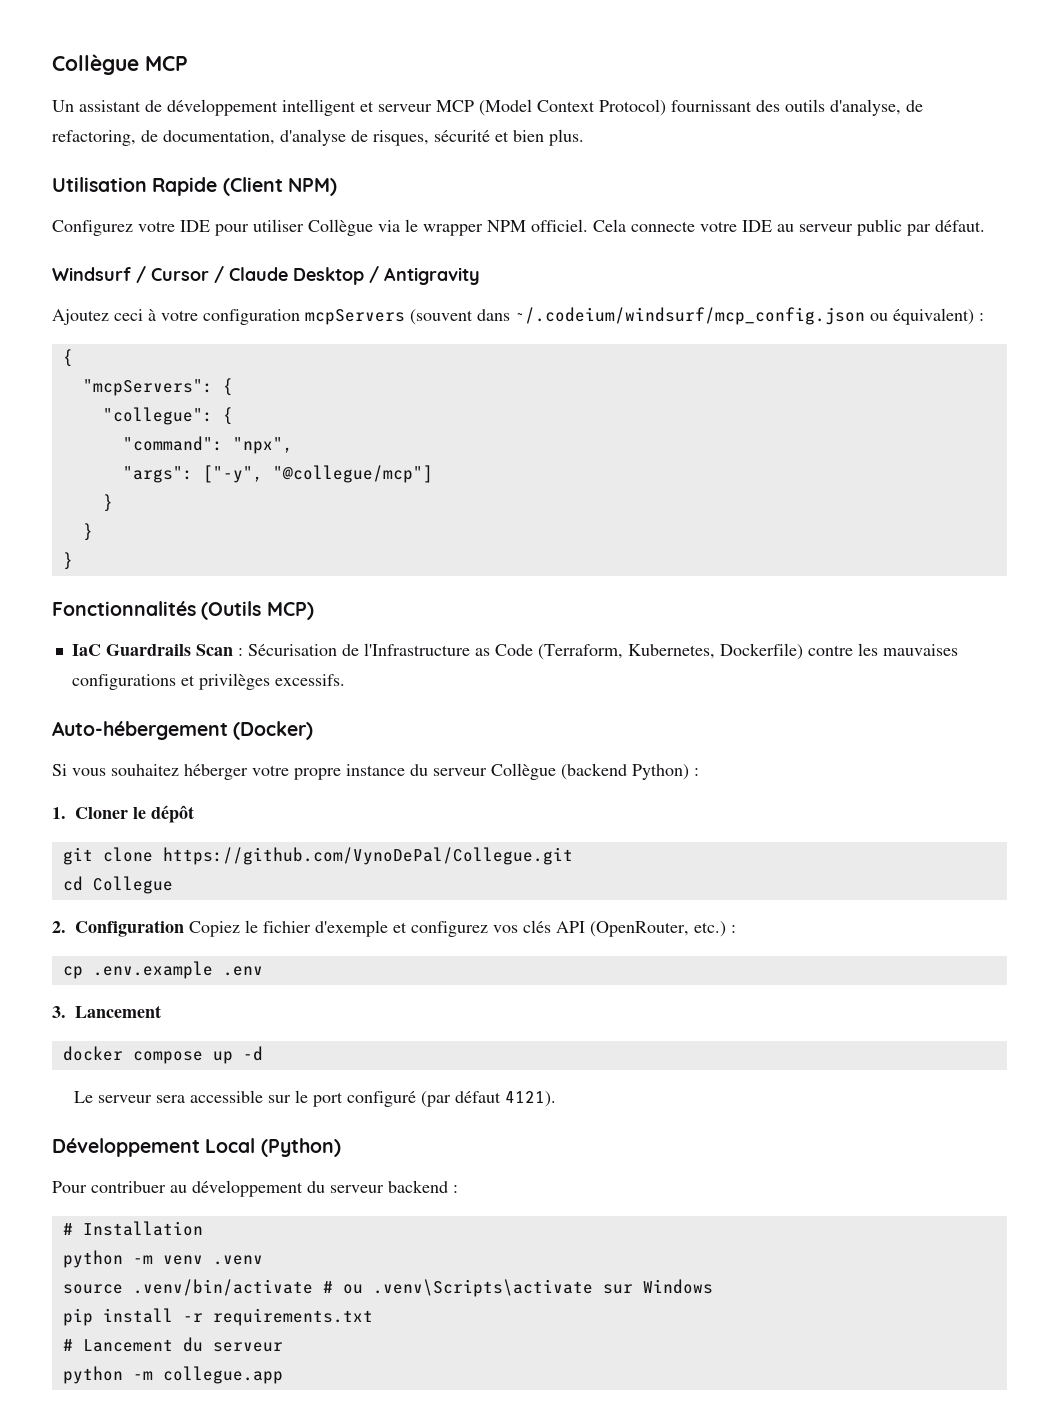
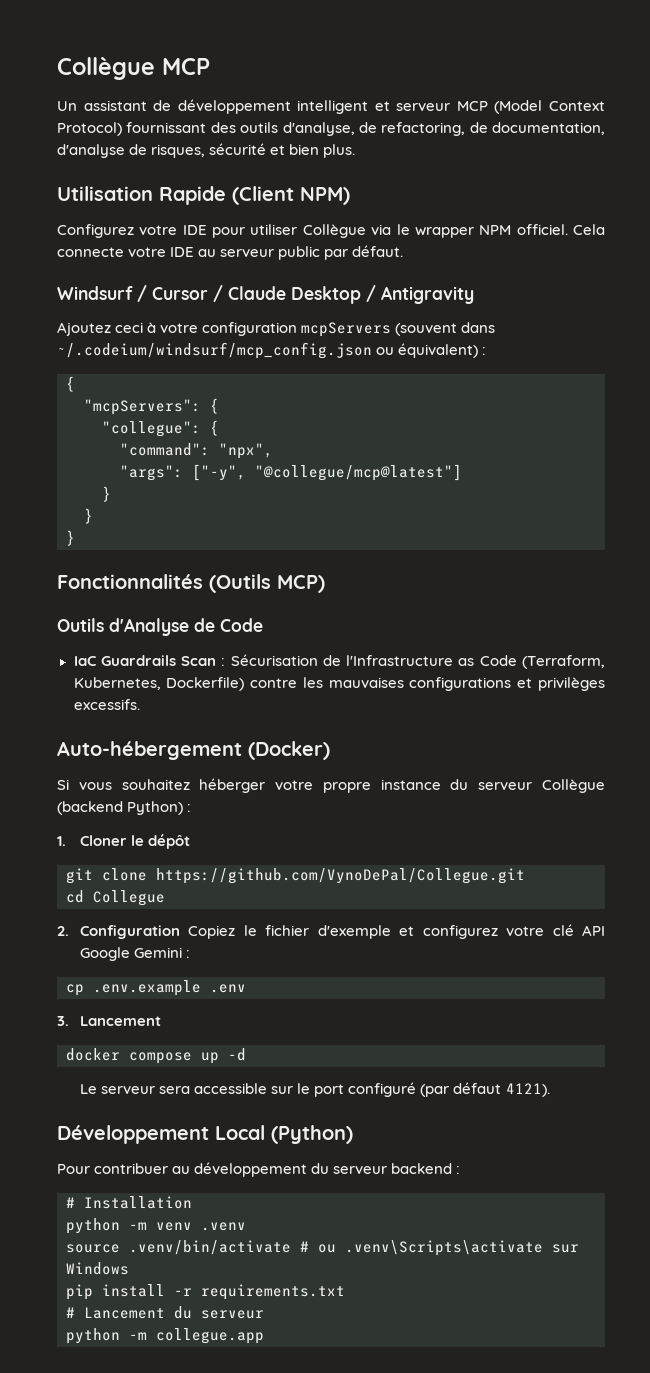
[272,465,433,483] "@collegue/mcp"] -> [255,464,462,481] "@collegue/mcp@latest"]
(314, 611) none -> [57,618,263,636] // Outils d'Analyse de Code
[493,920,726,937] vos clés API (OpenRouter, etc.) -> [506,924,605,936] [80,947,183,961] votre clé API Google Gemini

